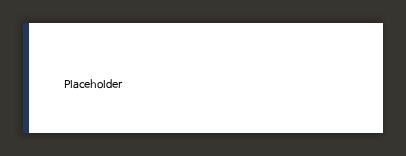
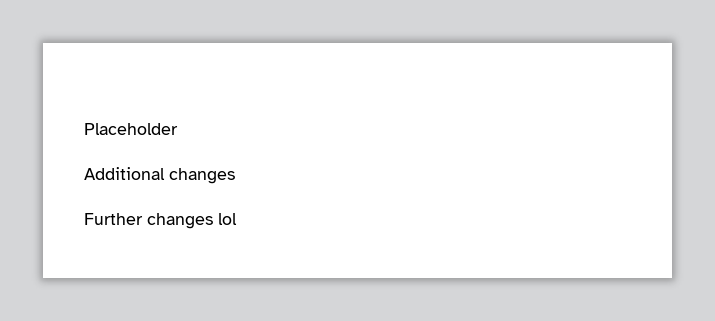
(123, 84) none -> [84,167,235,184] [84,213,237,229] // Additional changes // Further changes lol

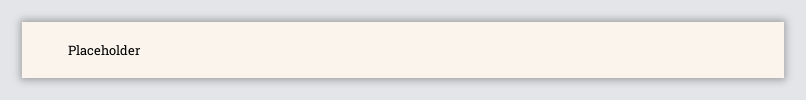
[84,167,235,184] [84,213,237,229] // Additional changes // Further changes lol -> (141, 50) none

